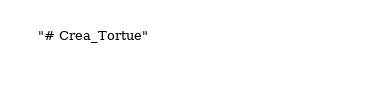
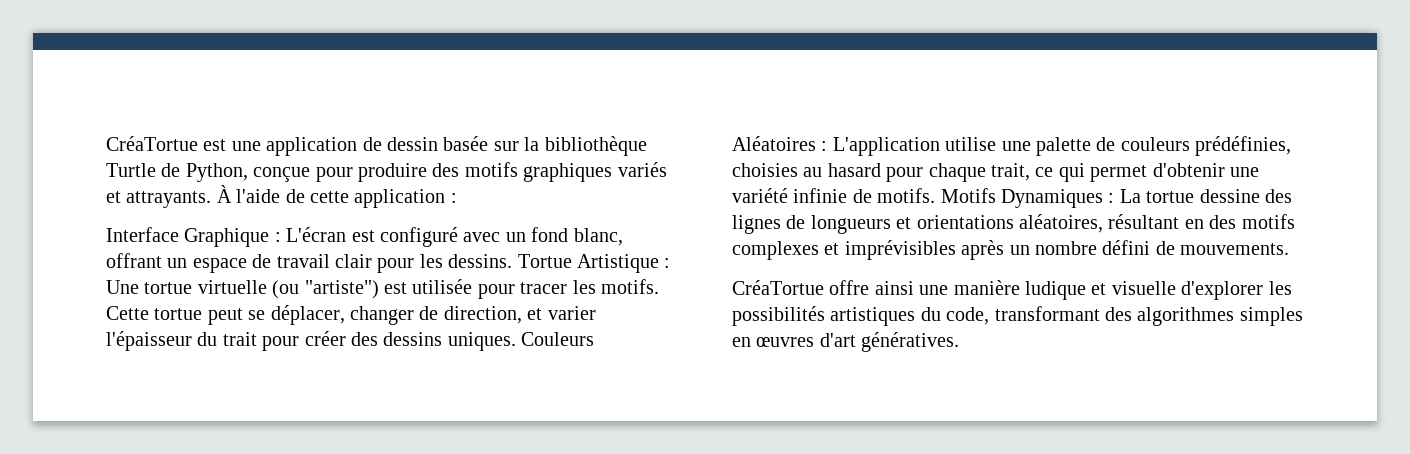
[38,31,148,43] "# Crea_Tortue" -> [106,136,647,156] [106,162,667,182] [106,185,457,208] [106,227,623,247] [106,253,671,273] [106,279,659,299] [106,305,596,325] [106,331,595,351] [732,136,1292,156] [732,163,1259,182] [732,188,1292,208] [732,214,1295,234] [732,240,1290,260] [732,280,1292,300] [732,306,1303,326] [732,332,960,352] CréaTortue est une application de dessin basée sur la bibliothèque Turtle de Python, conçue pour produire des motifs graphiques variés et attrayants. À l'aide de cette application : // Interface Graphique : L'écran est configuré avec un fond blanc, offrant un espace de travail clair pour les dessins. Tortue Artistique : Une tortue virtuelle (ou "artiste") est utilisée pour tracer les motifs. Cette tortue peut se déplacer, changer de direction, et varier l'épaisseur du trait pour créer des dessins uniques. Couleurs Aléatoires : L'application utilise une palette de couleurs prédéfinies, choisies au hasard pour chaque trait, ce qui permet d'obtenir une variété infinie de motifs. Motifs Dynamiques : La tortue dessine des lignes de longueurs et orientations aléatoires, résultant en des motifs complexes et imprévisibles après un nombre défini de mouvements. // CréaTortue offre ainsi une manière ludique et visuelle d'explorer les possibilités artistiques du code, transformant des algorithmes simples en œuvres d'art génératives.

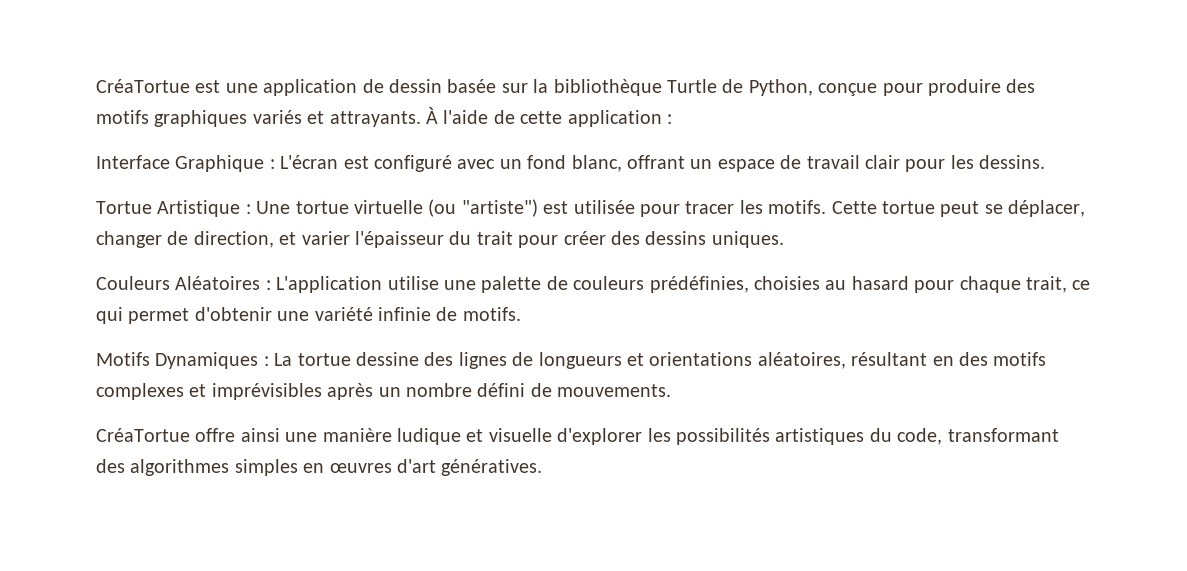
(513, 261) none -> (1046, 162) //
(516, 341) none -> (784, 239) //
(936, 195) none -> (521, 314) //

